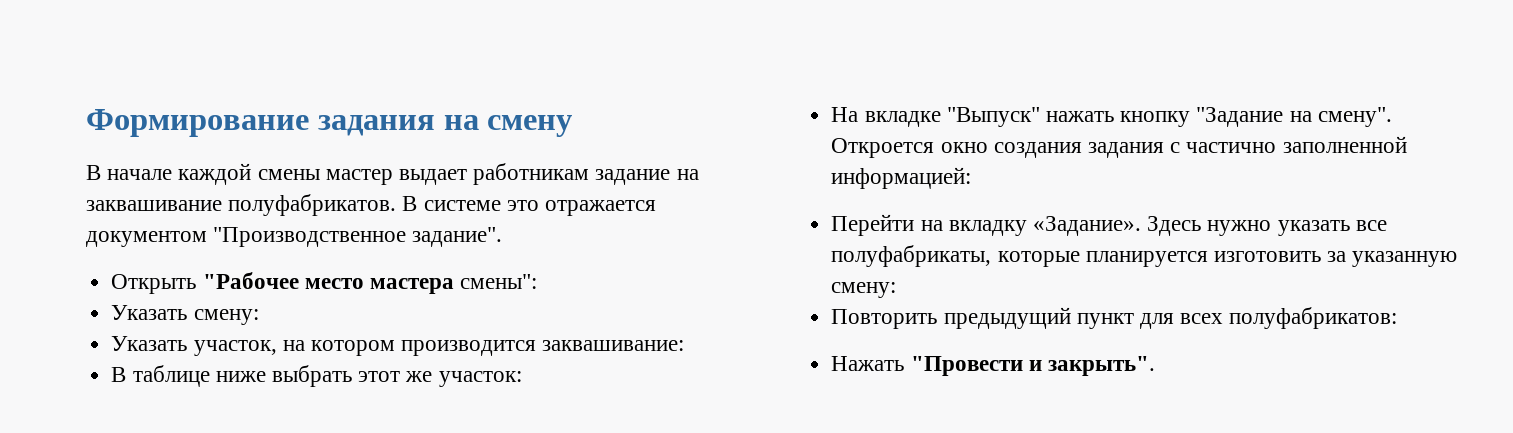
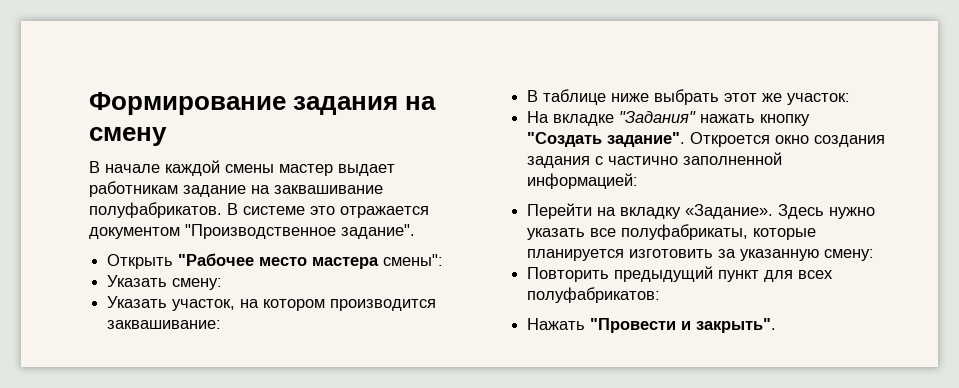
[946,107,1040,127] "Выпуск" -> [619,111,697,123] "Задания"
[1196,107,1392,127] "Задание на смену". -> [527,132,686,147] "Создать задание".

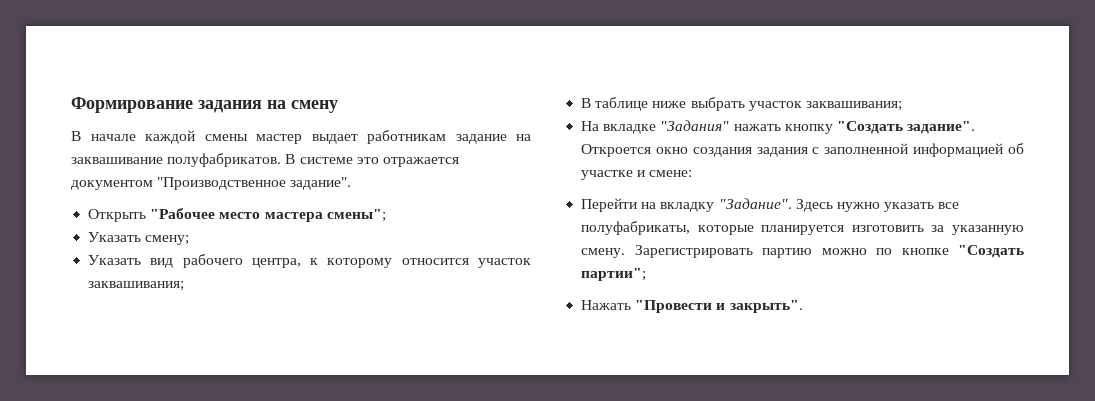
[383,254,444,266] [107,275,223,290] [107,296,437,311] [107,320,222,329] смены": // Указать смену: // Указать участок, на котором производится заквашивание: -> [326,209,386,222] [88,232,190,245] [88,254,531,268] [88,281,185,291] смены"; // Указать смену; // Указать вид рабочего центра, к которому относится участок заквашивания;
[724,93,851,105] этот же участок: -> [748,101,902,111] участок заквашивания;
[608,152,783,165] [527,173,639,189] частично заполненной информацией: -> [824,143,1024,157] [581,170,693,180] заполненной информацией об участке и смене:
[685,204,774,219] «Задание». -> [718,198,792,209] "Задание".
[824,249,875,261] [527,266,834,282] [527,287,661,303] смену: // Повторить предыдущий пункт для всех полуфабрикатов: -> [581,245,1024,258] [581,268,647,281] смену. Зарегистрировать партию можно по кнопке "Создать партии";

